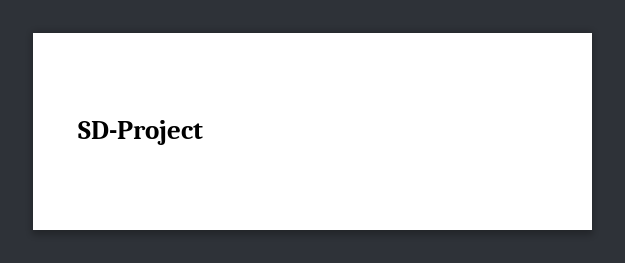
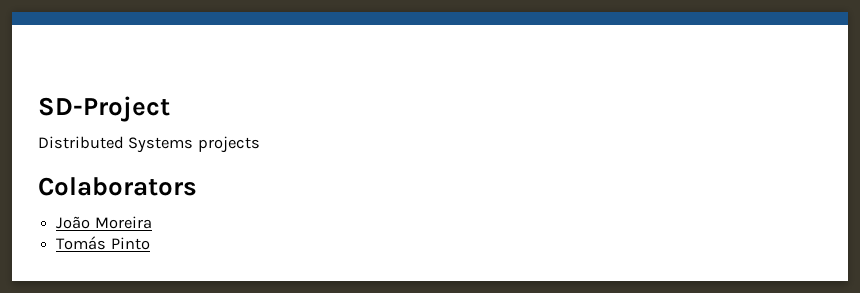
(203, 132) none -> [38,136,260,153] [38,177,197,196] [56,216,152,229] [56,236,150,250] // Distributed Systems projects // Colaborators // João Moreira // Tomás Pinto

